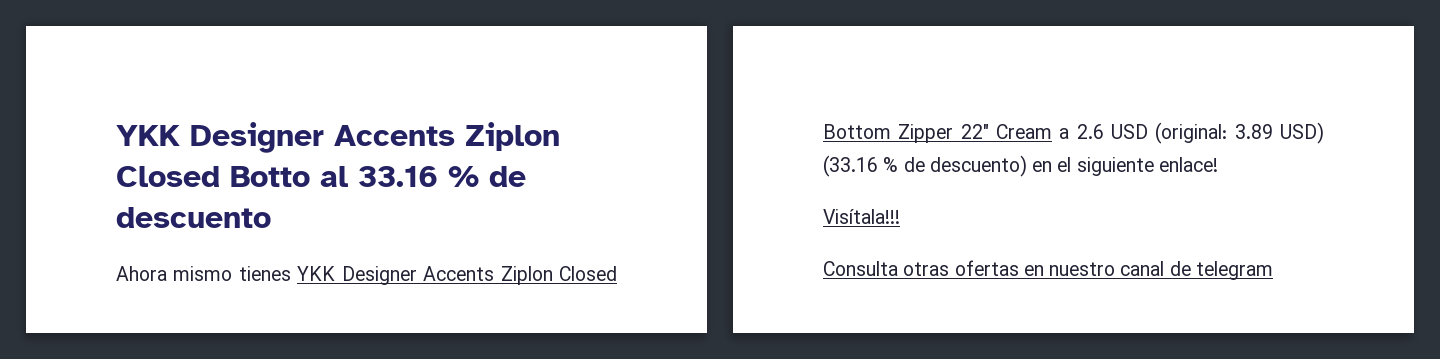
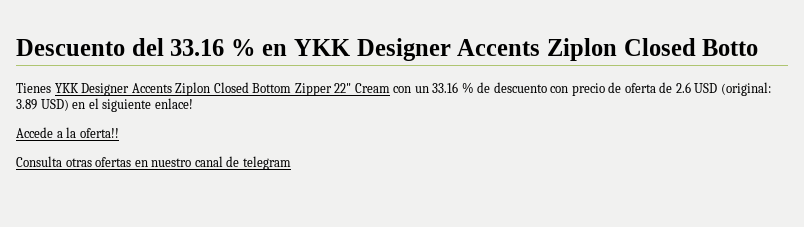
(116, 135) none -> [16,38,288,56] Descuento del 33.16 % en
[320,166,526,187] [116,207,271,228] [116,266,291,281] al 33.16 % de descuento // Ahora mismo tienes -> [16,83,51,93] // Tienes
[1059,128,1070,139] a -> [393,82,673,96] con un 33.16 % de descuento con precio de oferta de
[823,155,1027,177] (33.16 % de descuento) -> (69, 105) none
[823,209,900,224] Visítala!!! -> [16,127,119,138] Accede a la oferta!!

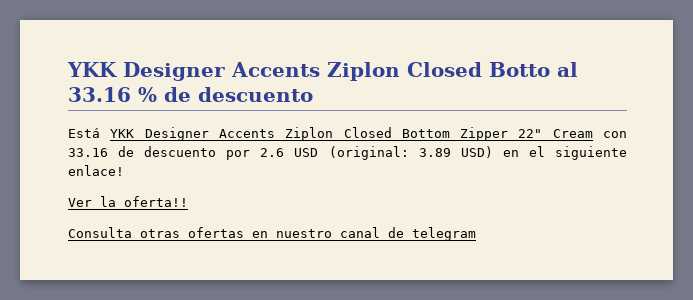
[16,38,288,56] Descuento del 33.16 % en -> (67, 69) none
[16,83,51,93] // Tienes -> [557,62,578,77] [68,87,313,102] [68,128,100,138] al 33.16 % de descuento // Está
[414,82,673,96] un 33.16 % de descuento con precio de oferta de -> [68,146,251,160] 33.16 de descuento por
[16,127,63,138] Accede a -> [68,198,92,207] Ver

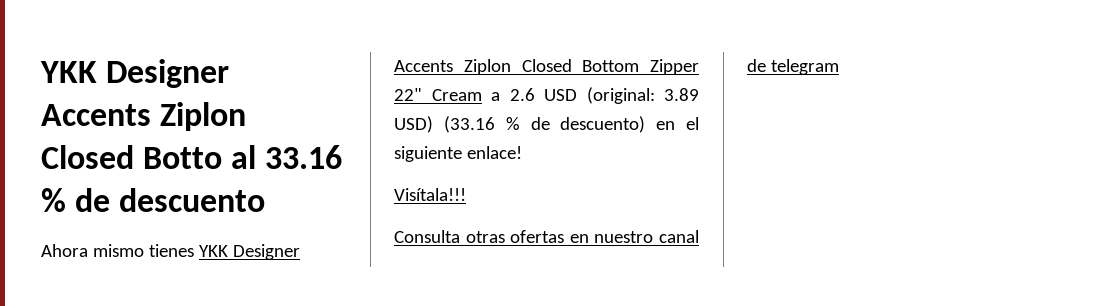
[68,128,100,138] Está -> [41,244,194,257] Ahora mismo tienes
[603,131,627,138] [68,146,251,160] con 33.16 de descuento por -> [491,92,500,101] a
(493, 152) none -> [443,116,646,133] (33.16 % de descuento)
[68,196,188,207] Ver la oferta!! -> [394,188,466,201] Visítala!!!

